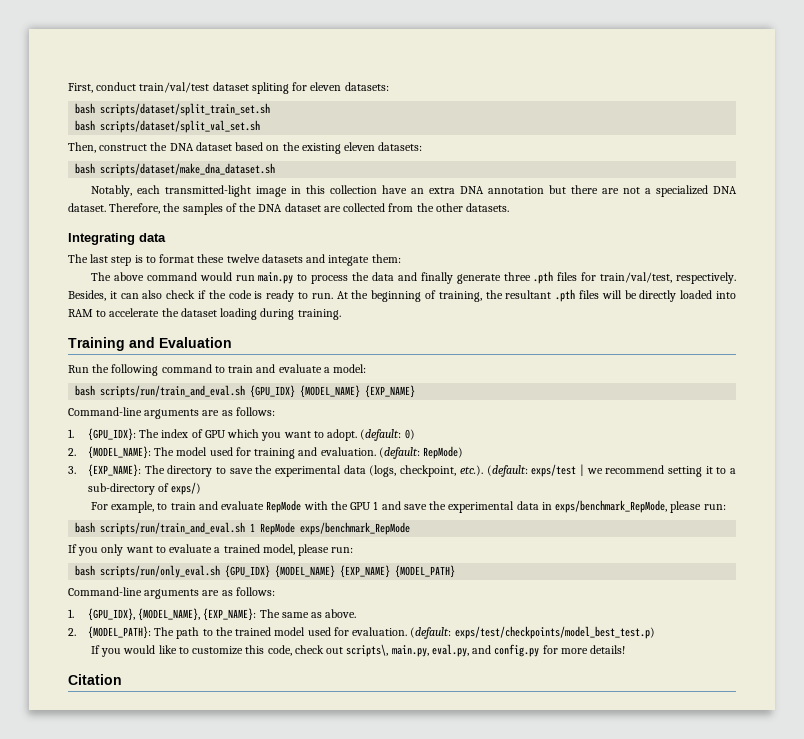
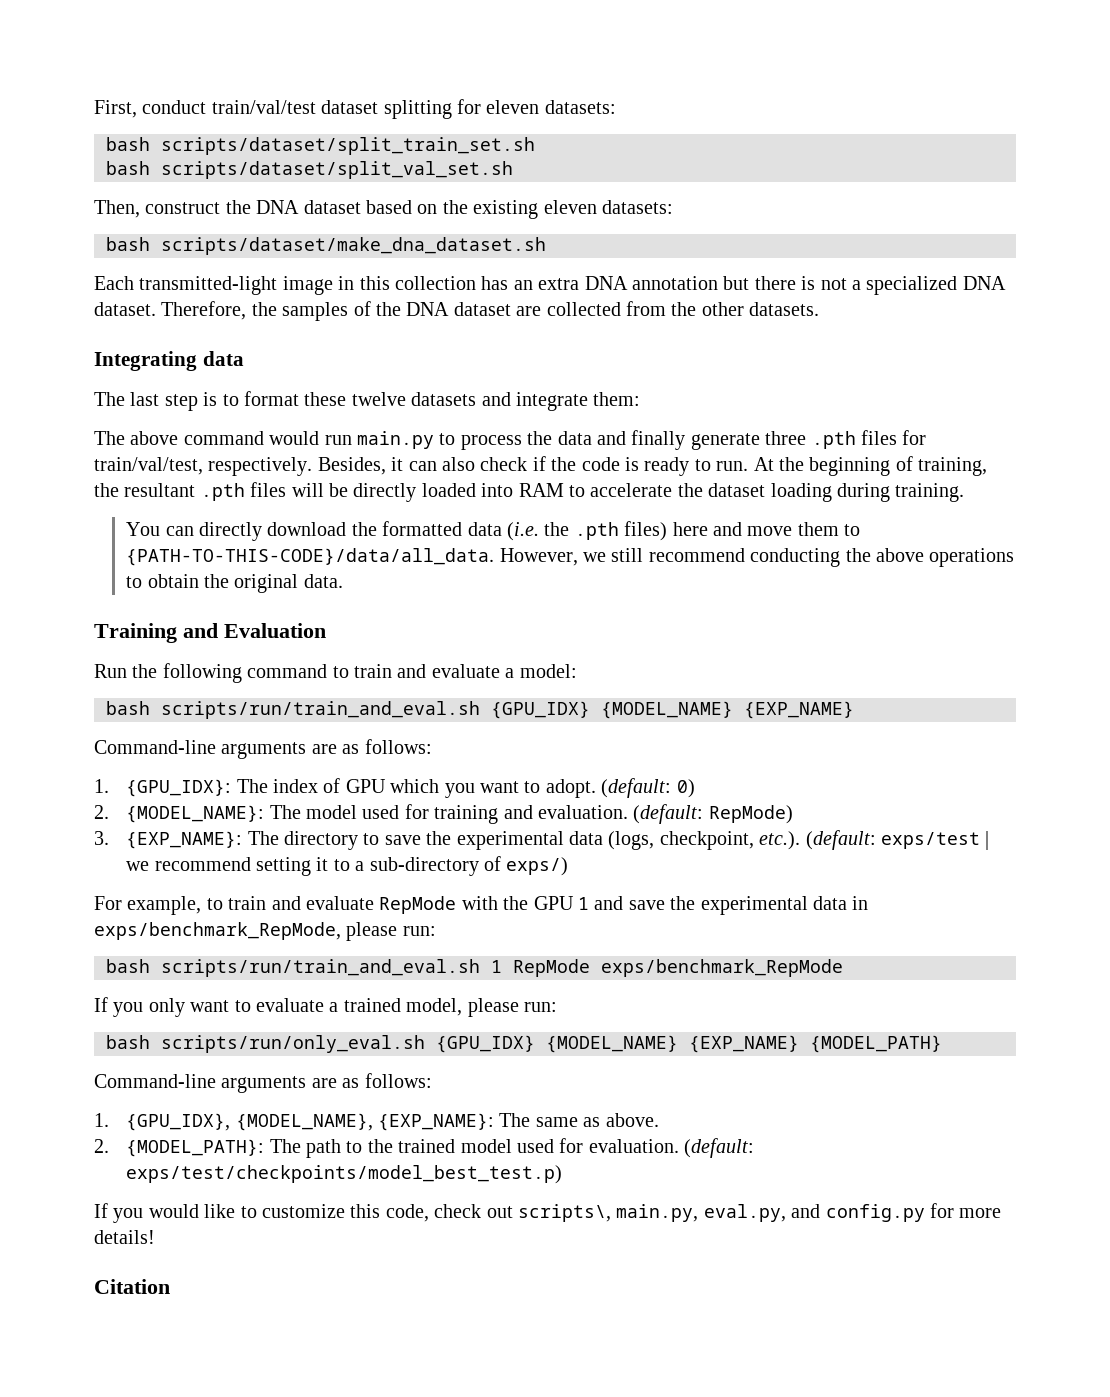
[251,82,289,94] spliting -> [383,100,452,119] splitting
[90,185,160,197] Notably, each -> [94,276,134,290] Each
[381,185,407,194] have -> [481,276,509,290] has
[601,188,619,194] are -> [801,276,816,290] is
[328,255,370,266] integate -> [516,392,588,411] integrate
(341, 314) none -> [126,521,861,541] [126,548,1015,567] [126,574,343,593] // You can directly download the formatted data (i.e. the .pth files) here and move them to {PATH-TO-THIS-CODE}/data/all_data. However, we still recommend conducting the above operations to obtain the original data.

